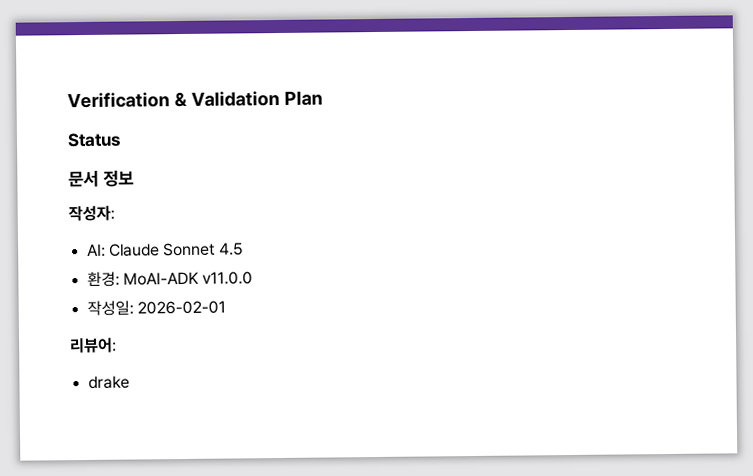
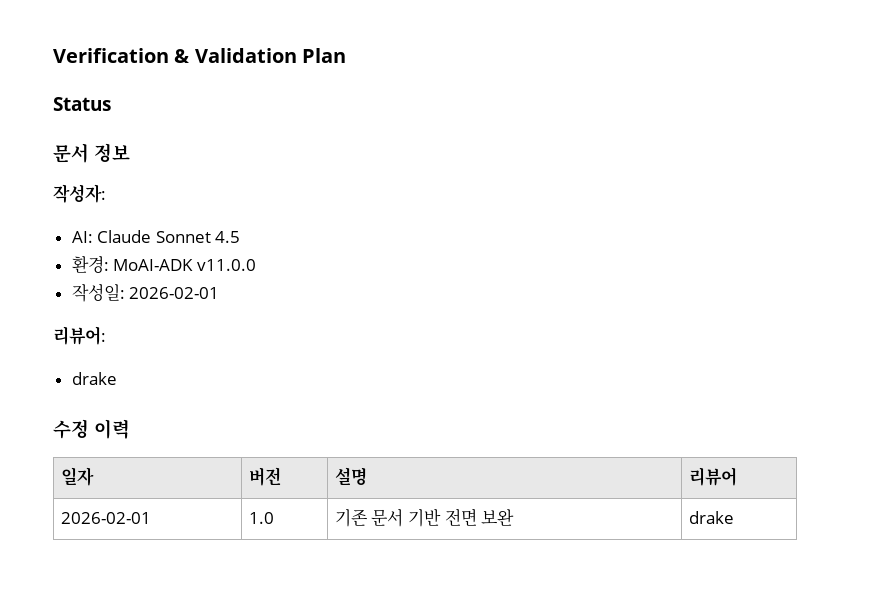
(130, 382) none -> [53,419,130,439] [60,467,94,486] [248,467,281,486] [334,467,367,485] [688,467,737,486] [60,512,151,524] [248,512,274,524] [334,508,515,527] [688,511,734,524] // 수정 이력 // 일자 | 버전 | 설명 | 리뷰어 // 2026-02-01 | 1.0 | 기존 문서 기반 전면 보완 | drake

